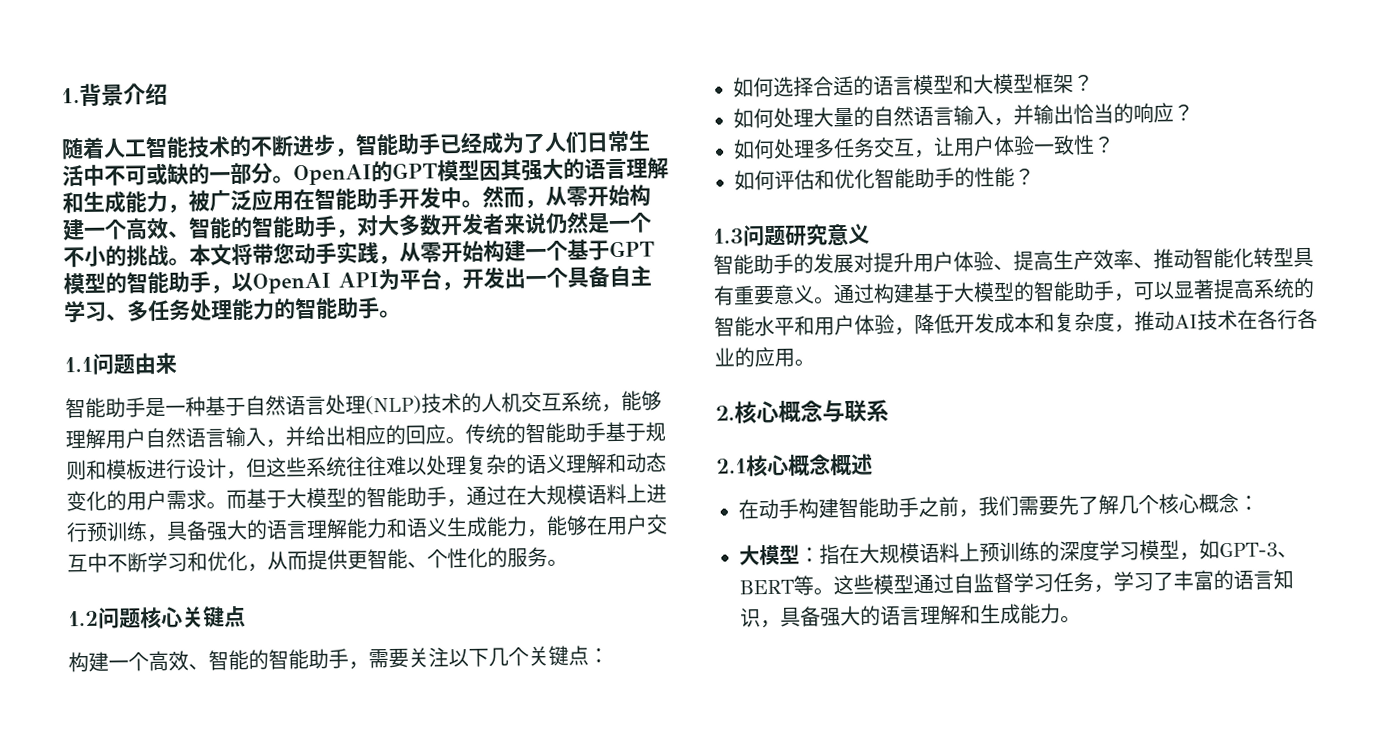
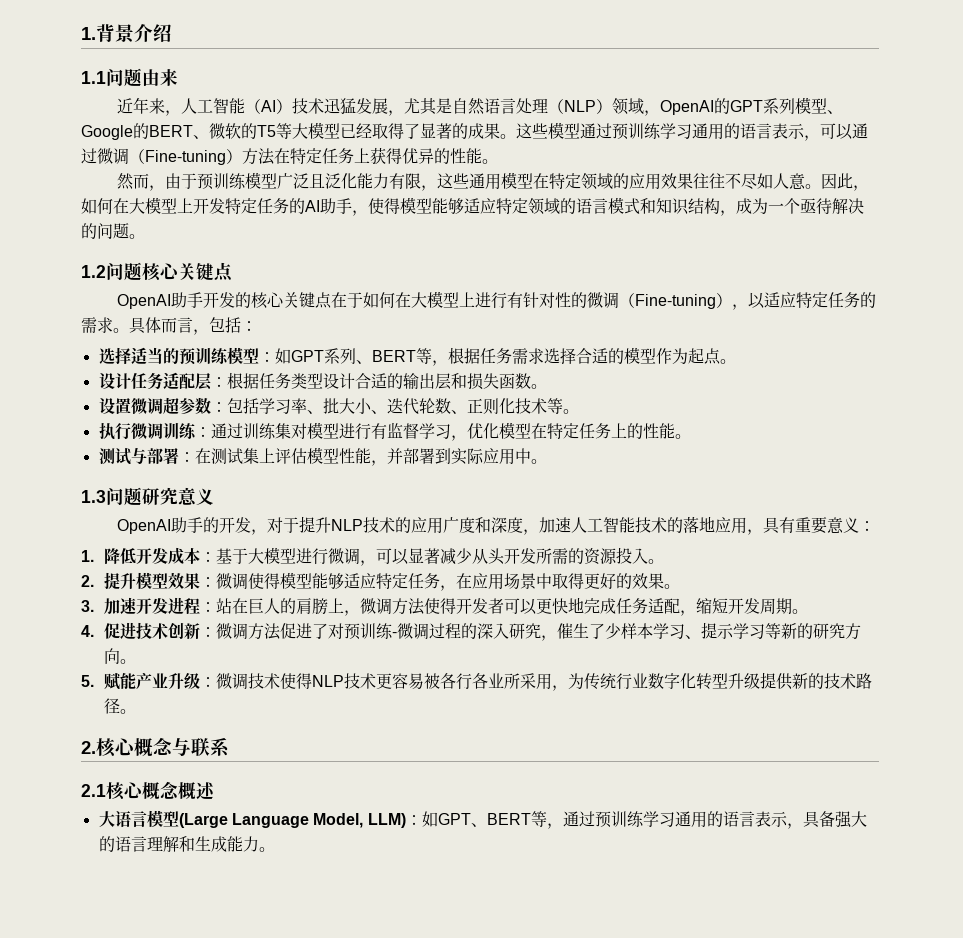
[61,130,651,160] [62,157,669,187] [62,184,651,214] [62,211,652,241] [63,239,655,268] [63,265,652,295] [63,297,401,323] [64,352,177,375] [65,390,662,419] [65,421,666,449] [66,452,667,481] [66,483,667,512] [66,514,668,543] [67,546,548,573] 随着人工智能技术的不断进步，智能助手已经成为了人们日常生活中不可或缺的一部分。OpenAI的GPT模型因其强大的语言理解和生成能力，被广泛应用在智能助手开发中。然而，从零开始构建一个高效、智能的智能助手，对大多数开发者来说仍然是一个不小的挑战。本文将带您动手实践，从零开始构建一个基于GPT模型的智能助手，以OpenAI API为平台，开发出一个具备自主学习、多任务处理能力的智能助手。 // 1.1问题由来 // 智能助手是一种基于自然语言处理(NLP)技术的人机交互系统，能够理解用户自然语言输入，并给出相应的回应。传统的智能助手基于规则和模板进行设计，但这些系统往往难以处理复杂的语义理解和动态变化的用户需求。而基于大模型的智能助手，通过在大规模语料上进行预训练，具备强大的语言理解能力和语义生成能力，能够在用户交互中不断学习和优化，从而提供更智能、个性化的服务 -> [81,68,178,87] [116,97,843,116] [81,122,868,141] [81,147,498,165] [116,172,869,191] [81,197,864,216] [81,223,129,239] 1.1问题由来 // 近年来，人工智能（AI）技术迅猛发展，尤其是自然语言处理（NLP）领域，OpenAI的GPT系列模型、Google的BERT、微软的T5等大模型已经取得了显著的成果。这些模型通过预训练学习通用的语言表示，可以通过微调（Fine-tuning）方法在特定任务上获得优异的性能。 // 然而，由于预训练模型广泛且泛化能力有限，这些通用模型在特定领域的应用效果往往不尽如人意。因此，如何在大模型上开发特定任务的AI助手，使得模型能够适应特定领域的语言模式和知识结构，成为一个亟待解决的问题
[68,645,609,673] [733,72,1094,98] [733,102,1194,129] [733,134,1115,160] [734,166,1035,191] [713,223,870,247] [713,247,1314,275] [713,277,1315,306] [714,308,1318,337] [714,346,795,368] 构建一个高效、智能的智能助手，需要关注以下几个关键点： // 如何选择合适的语言模型和大模型框架？ // 如何处理大量的自然语言输入，并输出恰当的响应？ // 如何处理多任务交互，让用户体验一致性？ // 如何评估和优化智能助手的性能？ // 1.3问题研究意义 // 智能助手的发展对提升用户体验、提高生产效率、推动智能化转型具有重要意义。通过构建基于大模型的智能助手，可以显著提高系统的智能水平和用户体验，降低开发成本和复杂度，推动AI技术在各行各业的应用 -> [116,291,876,310] [81,317,257,335] [98,347,736,366] [98,372,547,390] [98,397,579,415] [98,422,691,441] [98,447,547,466] [81,487,214,506] [116,516,875,535] [81,547,665,566] [81,572,681,591] [81,597,809,616] [81,622,862,641] [104,648,137,664] [81,672,873,691] [104,698,121,714] OpenAI助手开发的核心关键点在于如何在大模型上进行有针对性的微调（Fine-tuning），以适应特定任务的需求。具体而言，包括： // 选择适当的预训练模型：如GPT系列、BERT等，根据任务需求选择合适的模型作为起点。 // 设计任务适配层：根据任务类型设计合适的输出层和损失函数。 // 设置微调超参数：包括学习率、批大小、迭代轮数、正则化技术等。 // 执行微调训练：通过训练集对模型进行有监督学习，优化模型在特定任务上的性能。 // 测试与部署：在测试集上评估模型性能，并部署到实际应用中。 // 1.3问题研究意义 // OpenAI助手的开发，对于提升NLP技术的应用广度和深度，加速人工智能技术的落地应用，具有重要意义： // 1.降低开发成本：基于大模型进行微调，可以显著减少从头开发所需的资源投入。 // 2.提升模型效果：微调使得模型能够适应特定任务，在应用场景中取得更好的效果。 // 3.加速开发进程：站在巨人的肩膀上，微调方法使得开发者可以更快地完成任务适配，缩短开发周期。 // 4.促进技术创新：微调方法促进了对预训练-微调过程的深入研究，催生了少样本学习、提示学习等新的研究方向。 // 5.赋能产业升级：微调技术使得NLP技术更容易被各行各业所采用，为传统行业数字化转型升级提供新的技术路径
[738,492,1259,520] [739,539,1298,566] [739,569,1294,596] [740,608,761,628] 在动手构建智能助手之前，我们需要先了解几个核心概念： // 大模型：指在大规模语料上预训练的深度学习模型，如GPT-3、BERT等。这些模型通过自监督学习任务，学习了丰富的语言知识 -> [98,810,788,829] 大语言模型(Large Language Model, LLM)：如GPT、BERT等，通过预训练学习通用的语言表示

